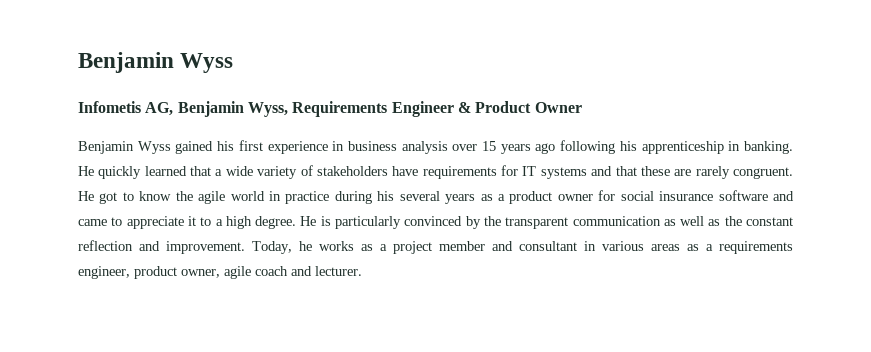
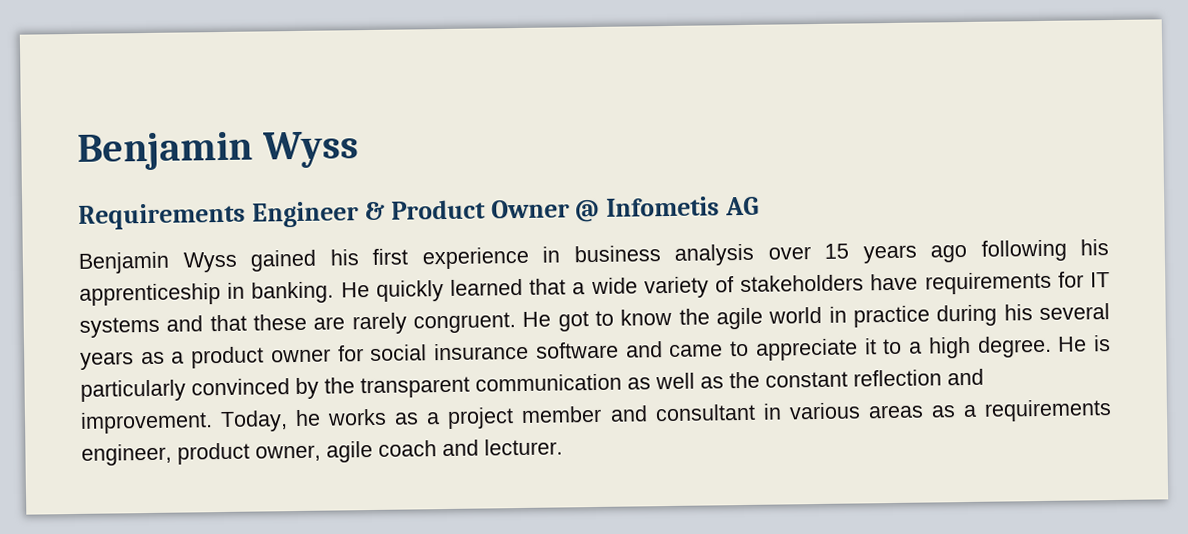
[78,101,288,117] Infometis AG, Benjamin Wyss, -> (359, 150) none
(582, 107) none -> [575,196,760,223] @ Infometis AG

